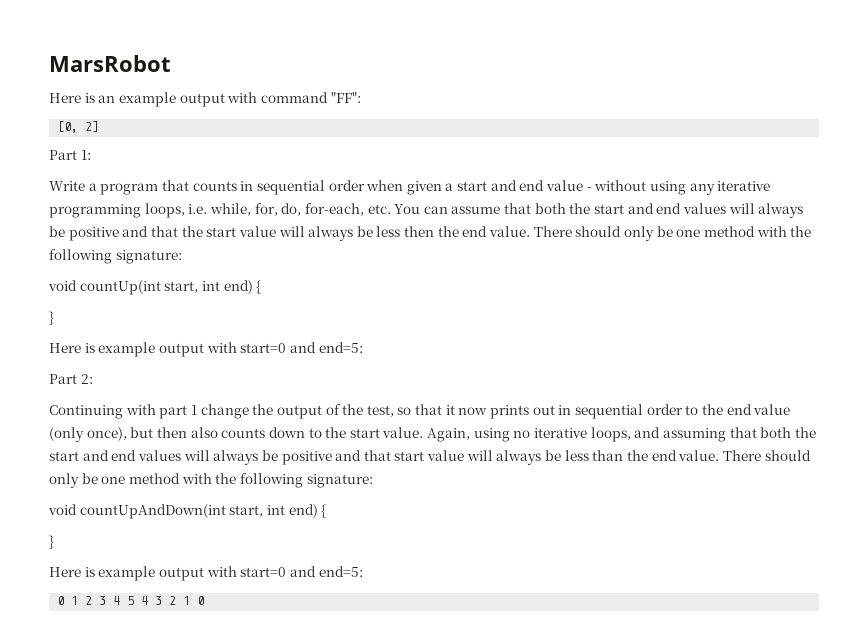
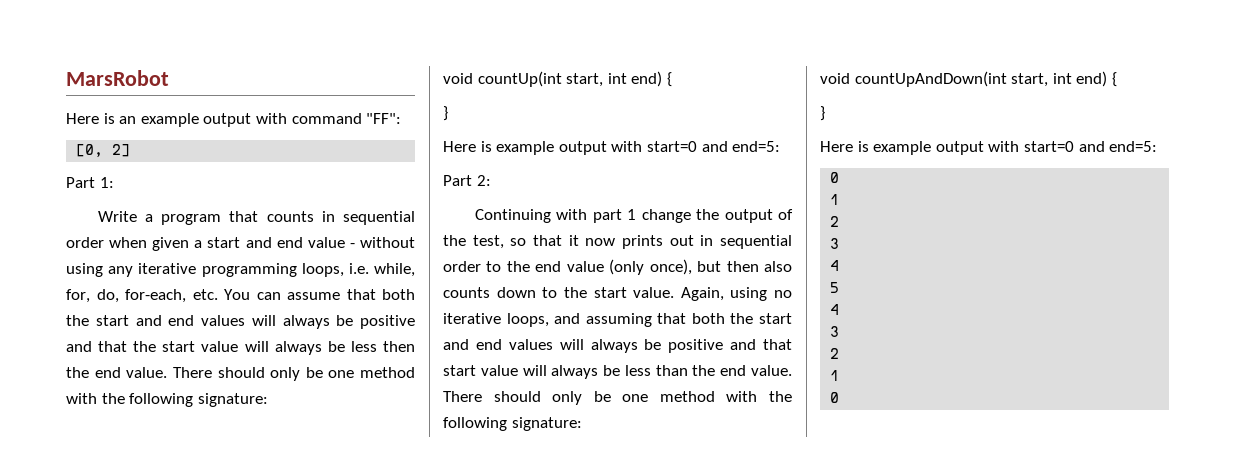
[71,596,121,605] 1 2 3 4 -> [830,194,840,205] [830,216,840,227] [830,238,840,249] [830,260,840,271] // 1 // 2 // 3 // 4 //
[141,596,191,605] 4 3 2 1 -> [830,304,840,315] [830,326,840,337] [830,348,840,359] [830,370,840,381] // 4 // 3 // 2 // 1 //

